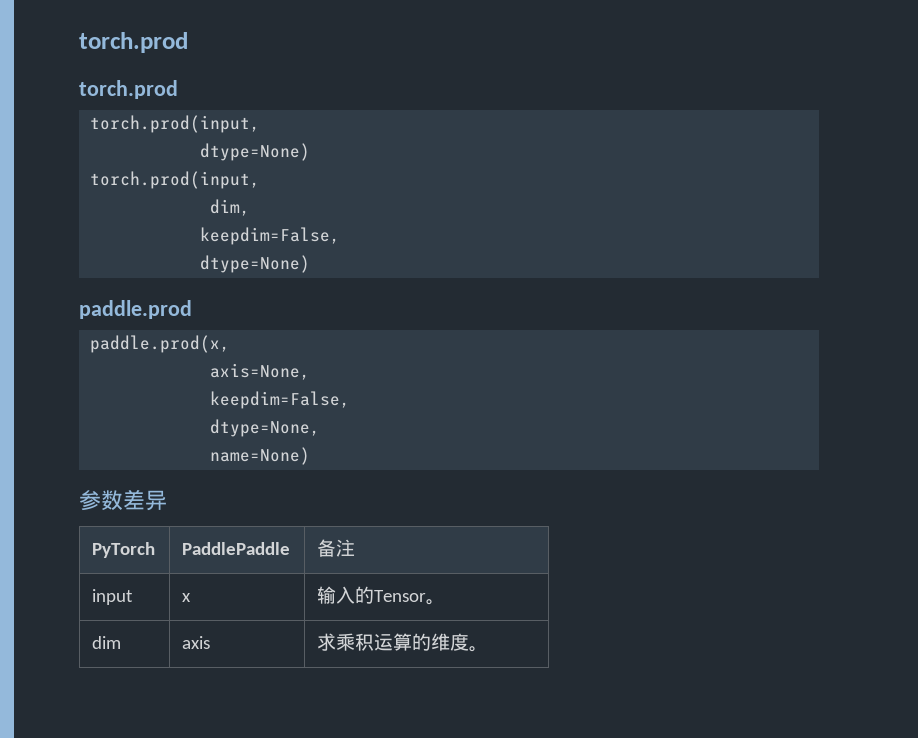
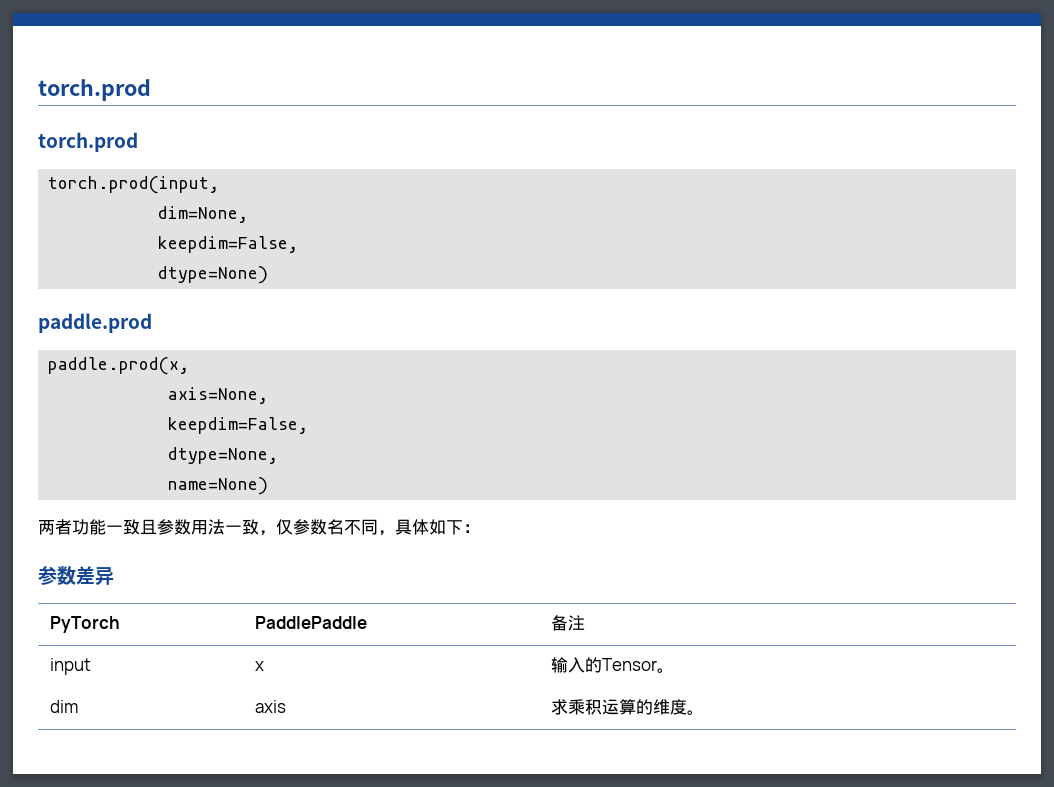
[200,143,311,161] [90,171,261,189] [210,199,251,216] dtype=None) // torch.prod(input, // dim, -> [158,206,249,223] dim=None,
(311, 456) none -> [38,519,480,536] // 两者功能一致且参数用法一致，仅参数名不同，具体如下：

